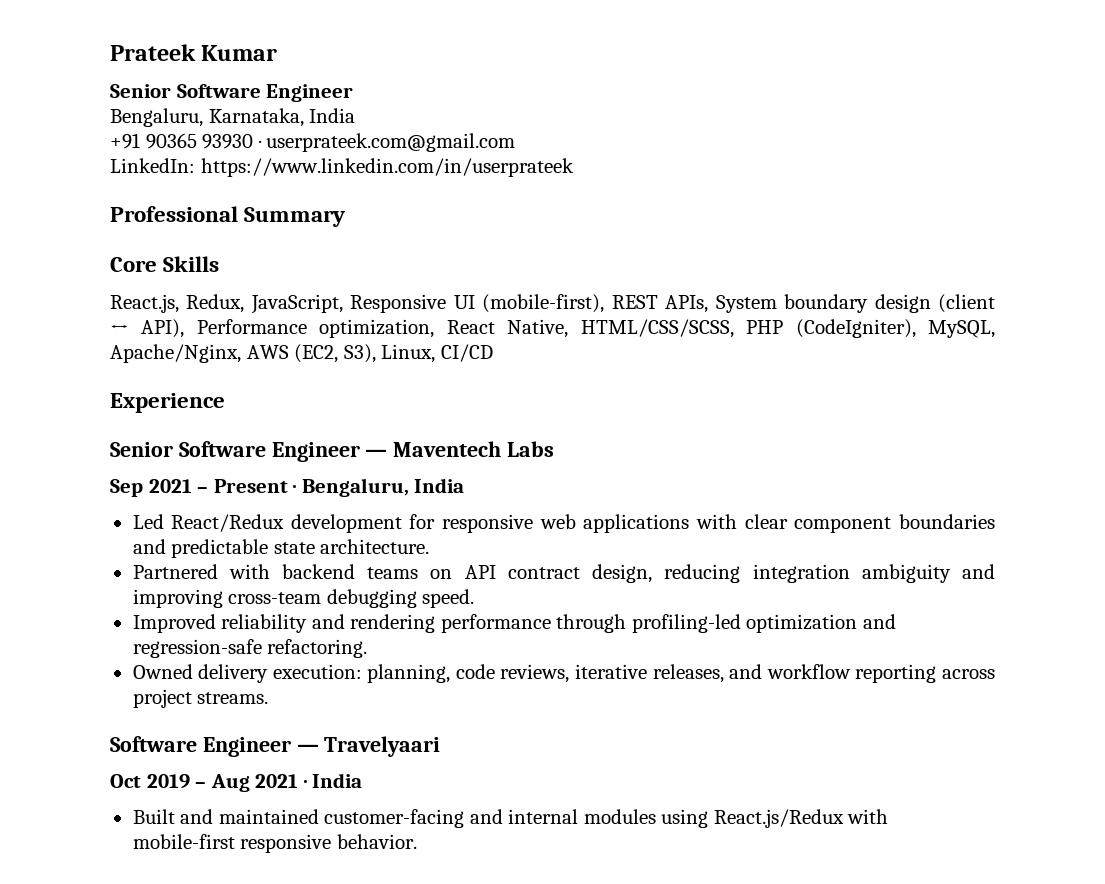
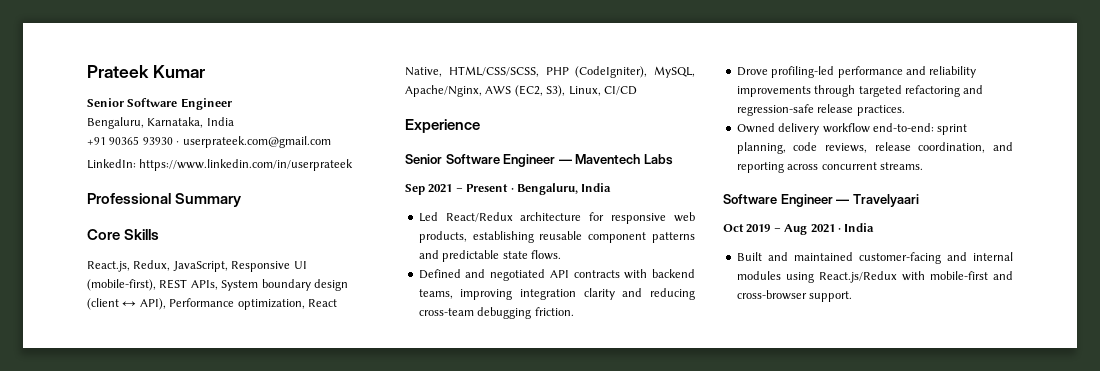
[290,514,402,533] development -> [520,212,582,221] architecture
[583,514,995,533] [132,539,430,558] [132,564,996,583] [132,589,475,608] [132,614,896,633] [132,639,368,658] [132,664,851,683] applications with clear component boundaries and predictable state architecture. // Partnered with backend teams on API contract design, reducing integration ambiguity and improving cross-team debugging speed. // Improved reliability and rendering performance through profiling-led optimization and regression-safe refactoring. // Owned delivery execution: planning, code reviews, iterative releases, and workflow -> [418,231,695,243] [418,250,561,262] [418,269,695,281] [418,288,695,300] [418,307,574,319] [736,66,977,78] [736,85,984,97] [736,104,905,116] [736,123,968,135] [736,142,1013,154] products, establishing reusable component patterns and predictable state flows. // Defined and negotiated API contracts with backend teams, improving integration clarity and reducing cross-team debugging friction. // Drove profiling-led performance and reliability improvements through targeted refactoring and regression-safe release practices. // Owned delivery workflow end-to-end: sprint planning, code reviews, release coordination, and
[132,689,192,708] project -> [821,162,877,170] concurrent
[240,834,417,853] responsive behavior. -> [993,271,1013,280] [736,290,853,302] and cross-browser support.

